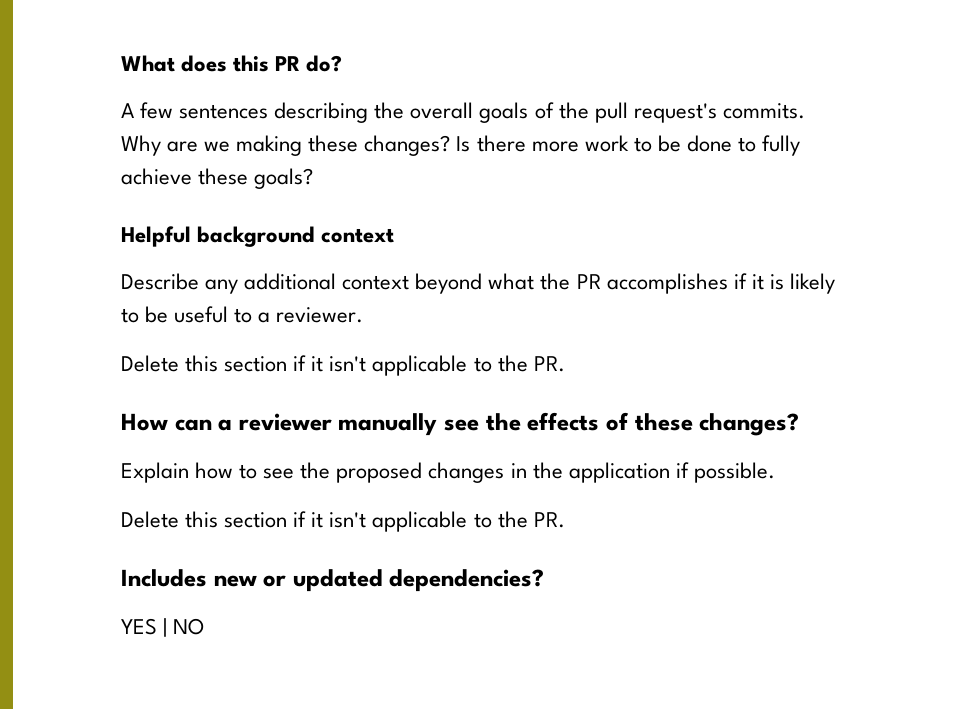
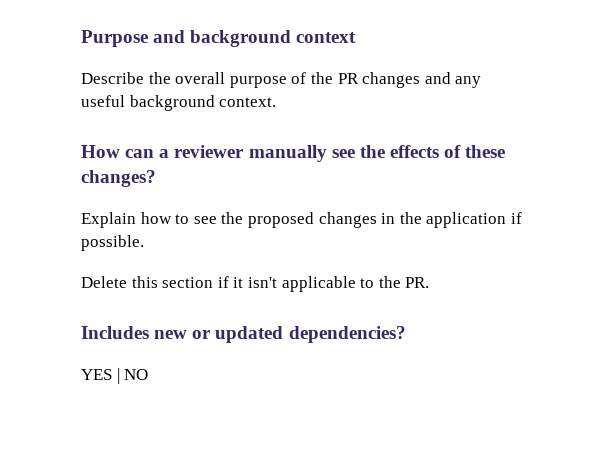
[121,55,343,72] [121,102,805,123] [121,135,801,156] [121,168,314,189] [121,226,395,247] [121,273,835,294] [121,306,364,323] [121,355,565,376] What does this PR do? // A few sentences describing the overall goals of the pull request's commits. Why are we making these changes? Is there more work to be done to fully achieve these goals? // Helpful background context // Describe any additional context beyond what the PR accomplishes if it is likely to be useful to a reviewer. // Delete this section if it isn't applicable to the PR. -> [81,30,357,47] [81,72,482,88] [81,95,277,111] Purpose and background context // Describe the overall purpose of the PR changes and any useful background context.

